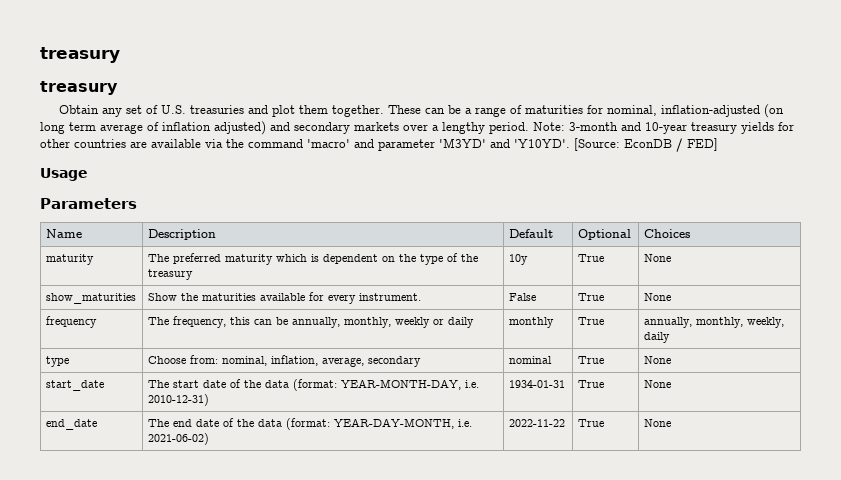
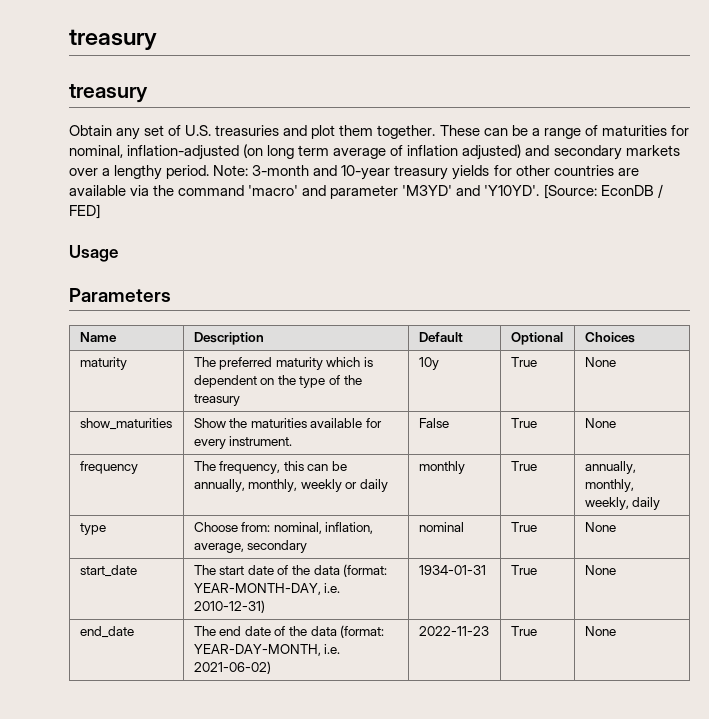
[508,419,565,427] 2022-11-22 -> [418,626,489,636] 2022-11-23

